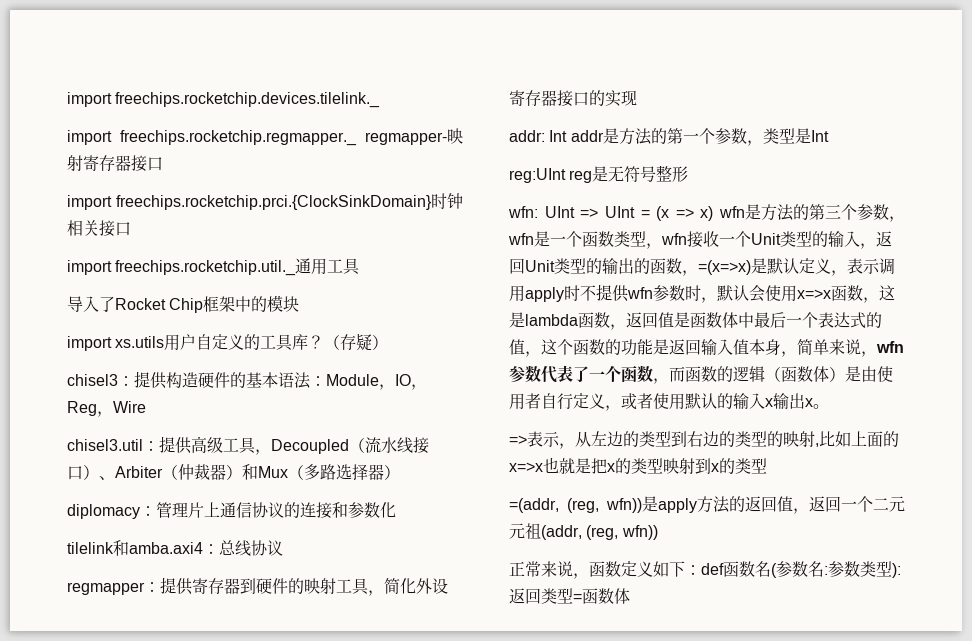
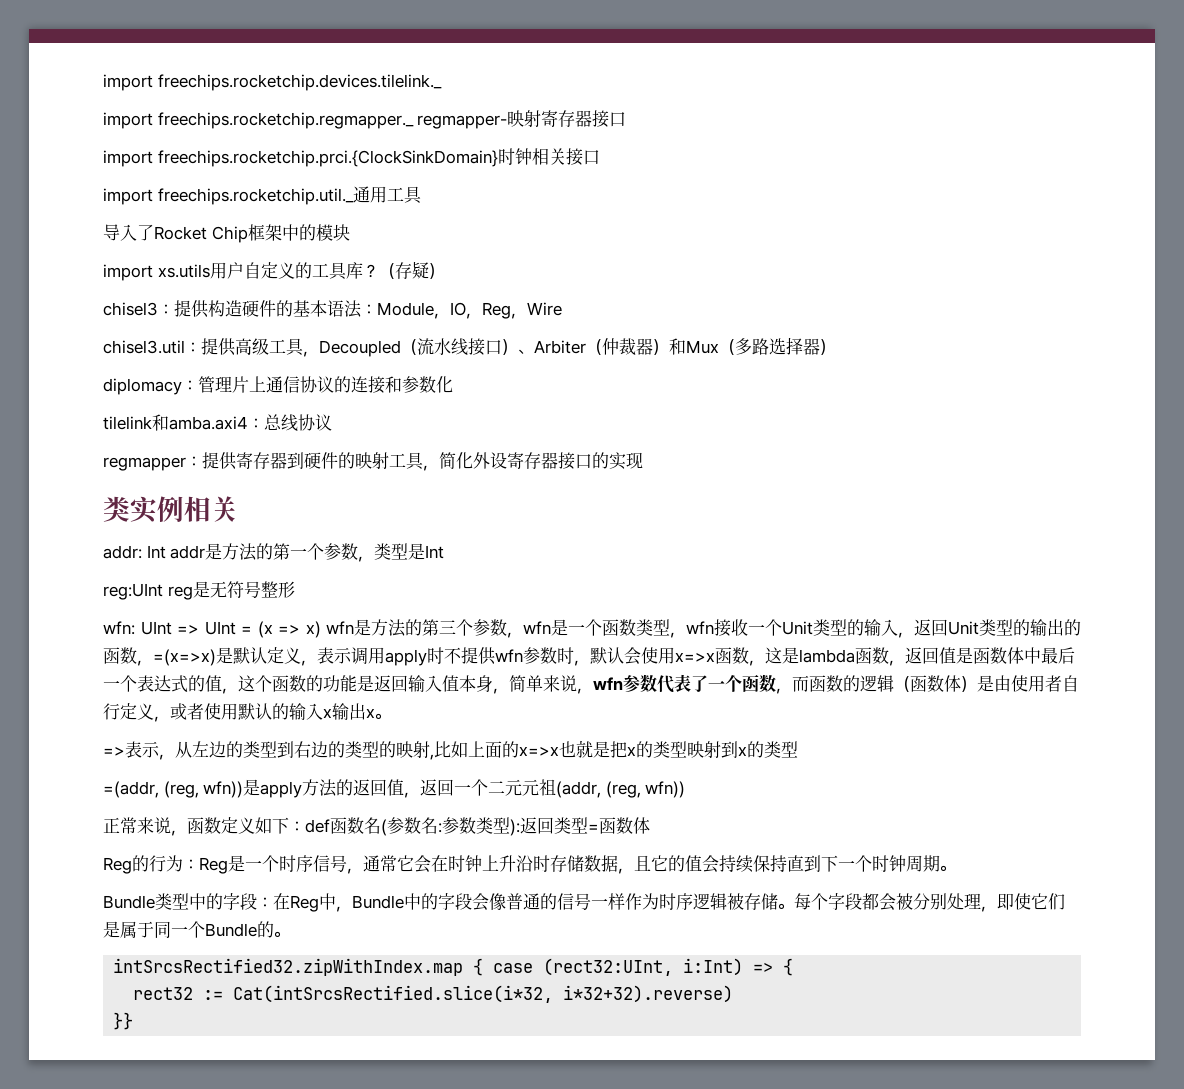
(637, 98) none -> [103,496,238,523] // 类实例相关
(630, 596) none -> [103,855,956,874] [103,893,1065,912] [103,921,290,938] [113,958,794,976] [133,985,734,1003] [113,1012,134,1030] // Reg的行为：Reg是一个时序信号，通常它会在时钟上升沿时存储数据，且它的值会持续保持直到下一个时钟周期。 // Bundle类型中的字段：在Reg中，Bundle中的字段会像普通的信号一样作为时序逻辑被存储。每个字段都会被分别处理，即使它们是属于同一个Bundle的。 // intSrcsRectified32.zipWithIndex.map { case (rect32:UInt, i:Int) => { // rect32 := Cat(intSrcsRectified.slice(i*32, i*32+32).reverse) // }}

